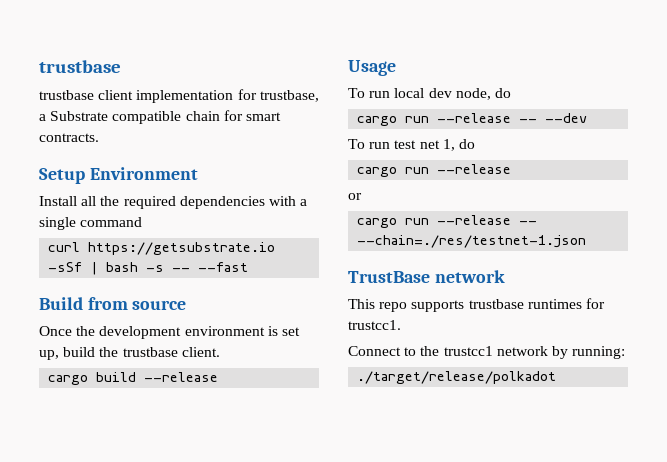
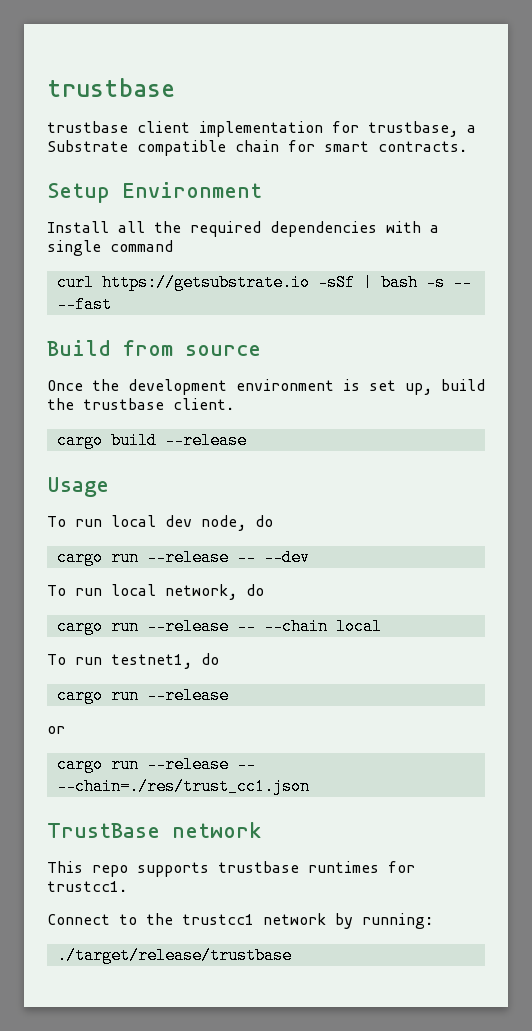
[394,139,455,151] test net 1, -> [111,584,264,600] [56,618,382,635] [47,654,192,669] local network, do // cargo run --release -- --chain local // To run testnet1,
[357,235,587,248] --chain=./res/testnet-1.json -> [56,778,310,795] --chain=./res/trust_cc1.json
[357,371,557,384] ./target/release/polkadot -> [56,947,292,964] ./target/release/trustbase

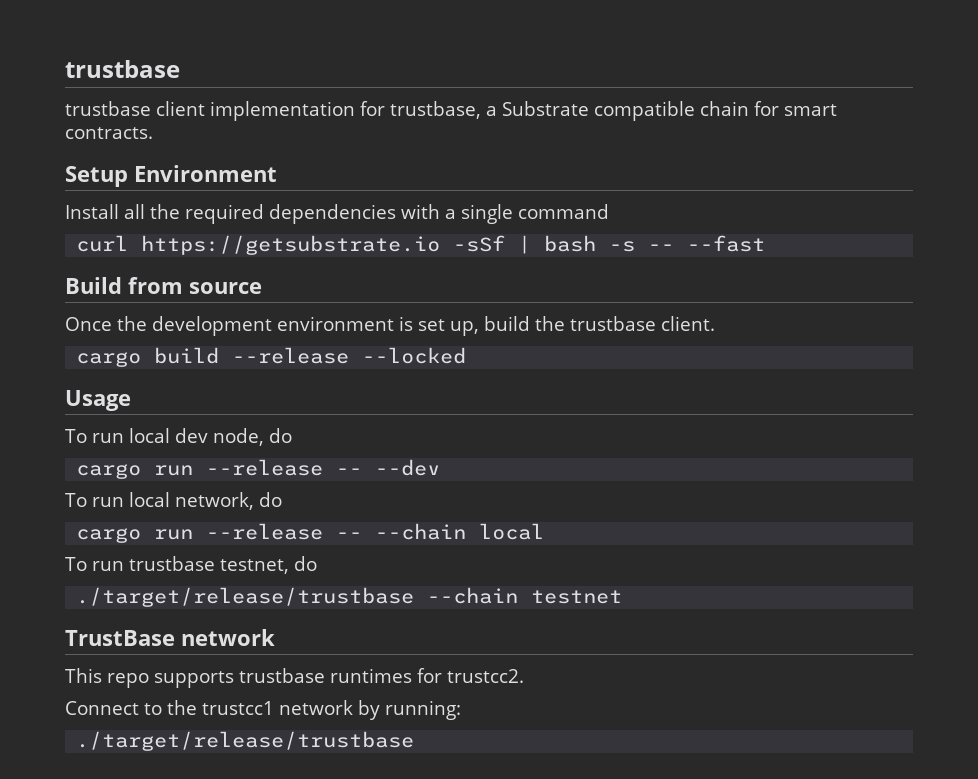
(247, 440) none -> [362,347,467,364] --locked
[111,653,219,669] [56,687,229,704] [47,726,65,734] [56,756,256,773] [56,778,310,795] testnet1, do // cargo run --release // or // cargo run --release -- --chain=./res/trust_cc1.json -> [128,556,317,574] [76,587,623,607] trustbase testnet, do // ./target/release/trustbase --chain testnet
[47,881,127,892] trustcc1. -> [447,669,524,683] trustcc2.

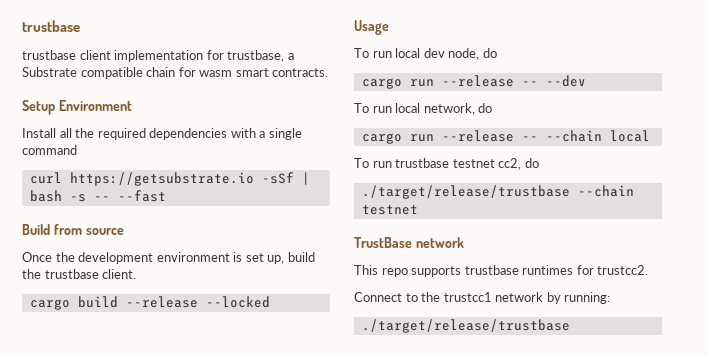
(779, 108) none -> [199,70,233,77] wasm
[219,559,289,574] testnet, -> [452,158,522,170] testnet cc2,

